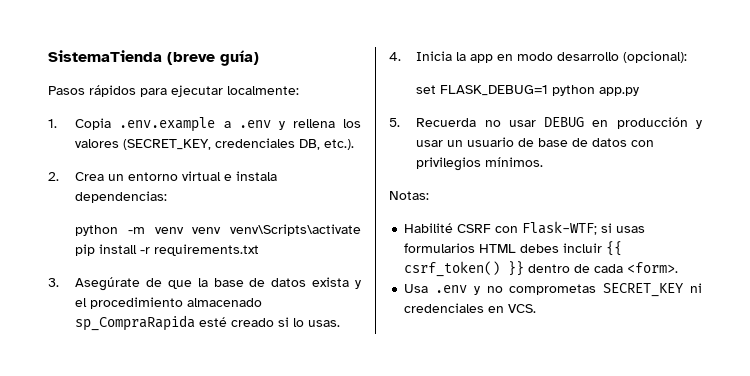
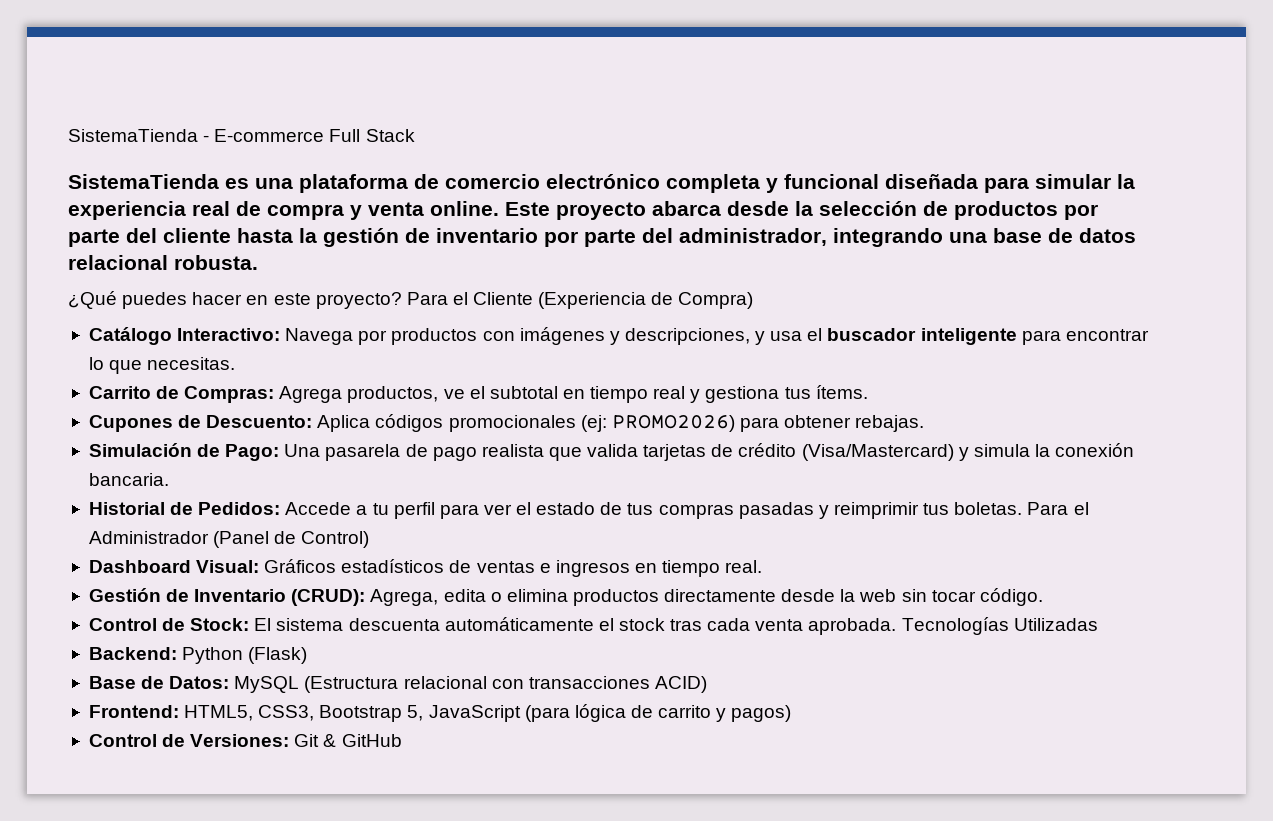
[48,50,259,66] [48,85,299,97] [48,117,361,132] [75,138,355,150] [48,171,278,181] [75,191,168,203] [75,224,361,236] [75,244,260,256] [48,277,361,291] [75,297,263,309] [75,315,341,331] [389,51,688,63] [416,85,640,96] [389,117,702,129] [416,137,655,147] [416,157,544,171] [389,191,429,200] [404,221,646,235] [404,241,623,256] [404,261,679,277] [404,283,702,297] [404,303,537,313] SistemaTienda (breve guía) // Pasos rápidos para ejecutar localmente: // 1. Copia .env.example a .env y rellena los valores (SECRET_KEY, credenciales DB, etc.). // 2. Crea un entorno virtual e instala dependencias: // python -m venv venv venv\Scripts\activate pip install -r requirements.txt // 3. Asegúrate de que la base de datos exista y el procedimiento almacenado sp_CompraRapida esté creado si lo usas. // 4. Inicia la app en modo desarrollo (opcional): // set FLASK_DEBUG=1 python app.py // 5. Recuerda no usar DEBUG en producción y usar un usuario de base de datos con privilegios mínimos. // Notas: // Habilité CSRF con Flask-WTF; si usas formularios HTML debes incluir {{ csrf_token() }} dentro de cada <form>. // Usa .env y no comprometas SECRET_KEY ni credenciales en VCS. -> [68,129,415,142] [68,174,1135,193] [68,201,1098,220] [68,228,1136,247] [68,255,258,270] [68,291,754,309] [88,327,1149,345] [88,357,236,374] [88,385,868,403] [88,414,925,432] [88,443,1135,461] [88,473,169,486] [88,502,1089,519] [88,531,370,548] [88,559,763,577] [88,588,1043,606] [88,617,1098,635] [88,647,308,664] [88,676,707,693] [88,704,792,722] [88,734,402,747] SistemaTienda - E-commerce Full Stack // SistemaTienda es una plataforma de comercio electrónico completa y funcional diseñada para simular la experiencia real de compra y venta online. Este proyecto abarca desde la selección de productos por parte del cliente hasta la gestión de inventario por parte del administrador, integrando una base de datos relacional robusta. // ¿Qué puedes hacer en este proyecto? Para el Cliente (Experiencia de Compra) // Catálogo Interactivo: Navega por productos con imágenes y descripciones, y usa el buscador inteligente para encontrar lo que necesitas. // Carrito de Compras: Agrega productos, ve el subtotal en tiempo real y gestiona tus ítems. // Cupones de Descuento: Aplica códigos promocionales (ej: PROMO2026) para obtener rebajas. // Simulación de Pago: Una pasarela de pago realista que valida tarjetas de crédito (Visa/Mastercard) y simula la conexión bancaria. // Historial de Pedidos: Accede a tu perfil para ver el estado de tus compras pasadas y reimprimir tus boletas. Para el Administrador (Panel de Control) // Dashboard Visual: Gráficos estadísticos de ventas e ingresos en tiempo real. // Gestión de Inventario (CRUD): Agrega, edita o elimina productos directamente desde la web sin tocar código. // Control de Stock: El sistema descuenta automáticamente el stock tras cada venta aprobada. Tecnologías Utilizadas // Backend: Python (Flask) // Base de Datos: MySQL (Estructura relacional con transacciones ACID) // Frontend: HTML5, CSS3, Bootstrap 5, JavaScript (para lógica de carrito y pagos) // Control de Versiones: Git & GitHub

